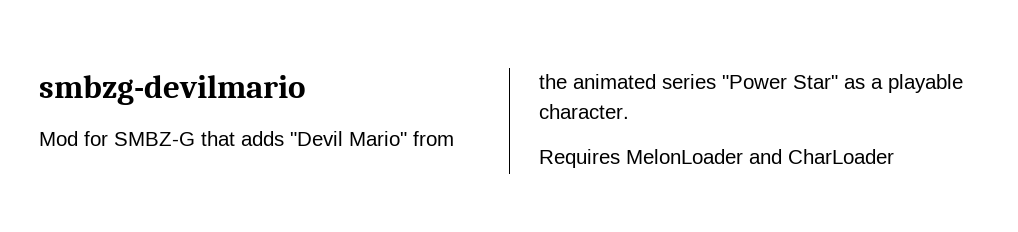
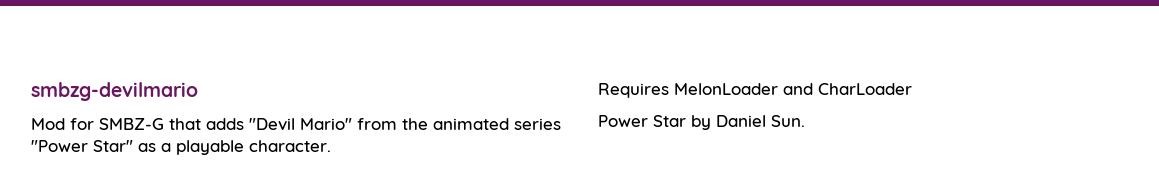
(894, 156) none -> [598,115,805,130] // Power Star by Daniel Sun.

